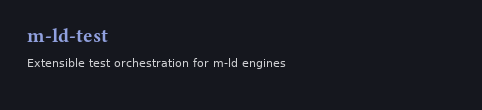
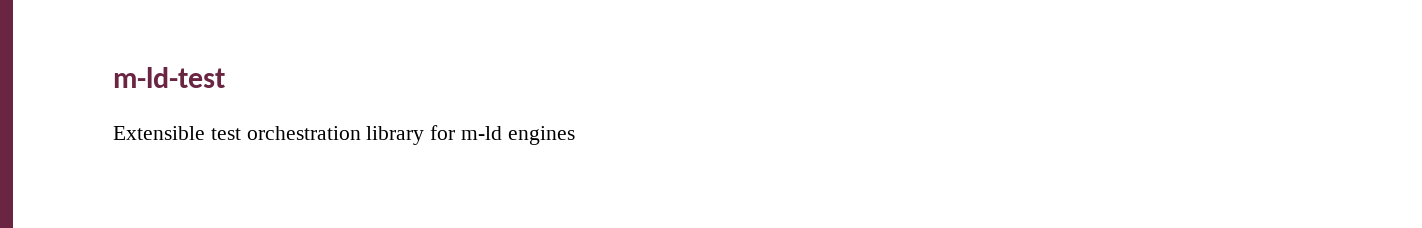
(189, 62) none -> [366,126,425,145] library

